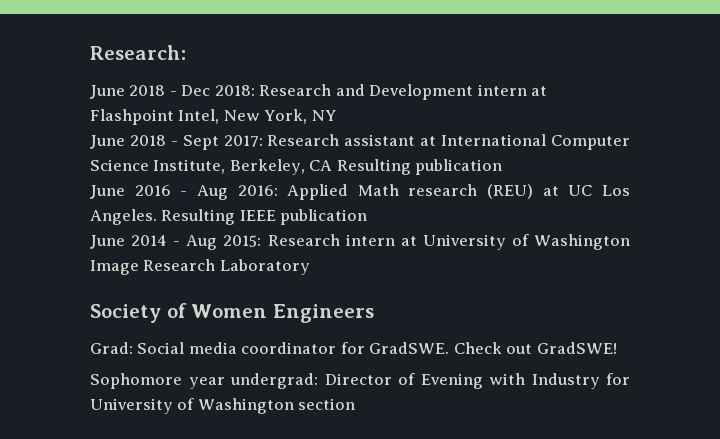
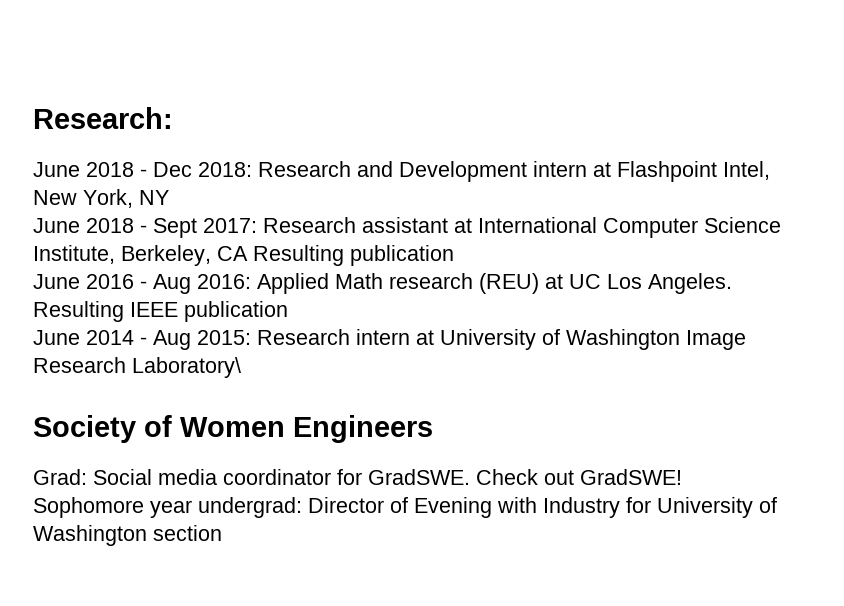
[219,259,310,275] Laboratory -> [132,357,241,378] Laboratory\

